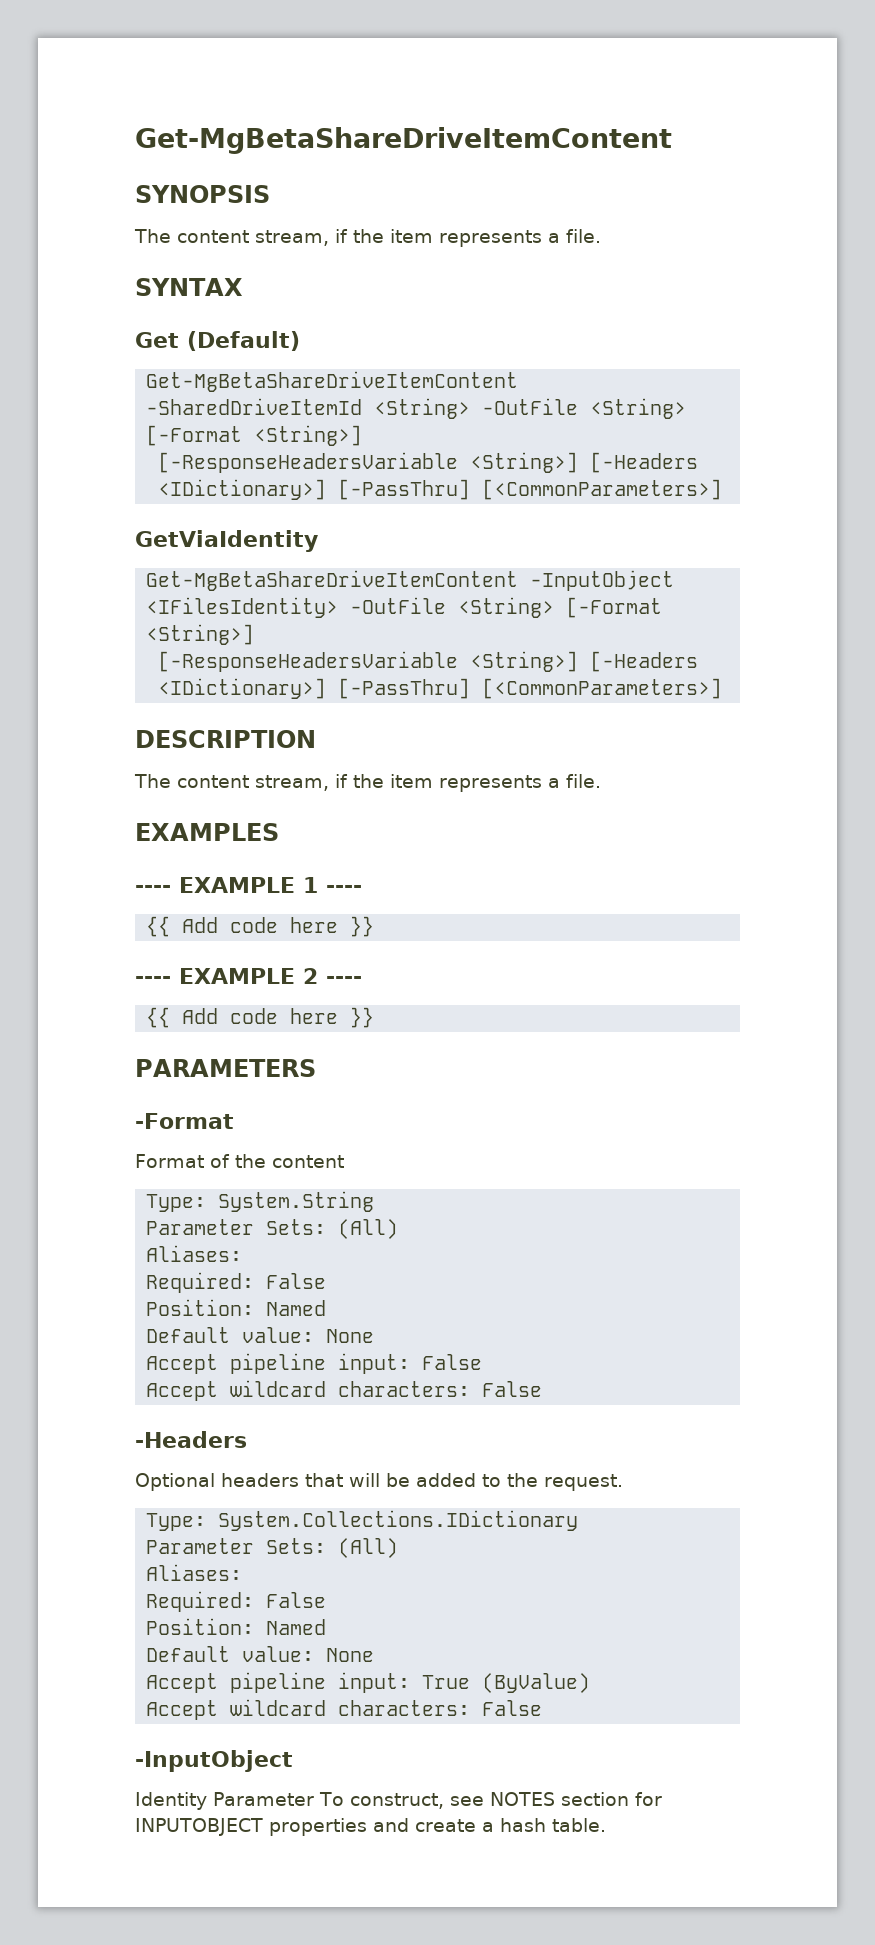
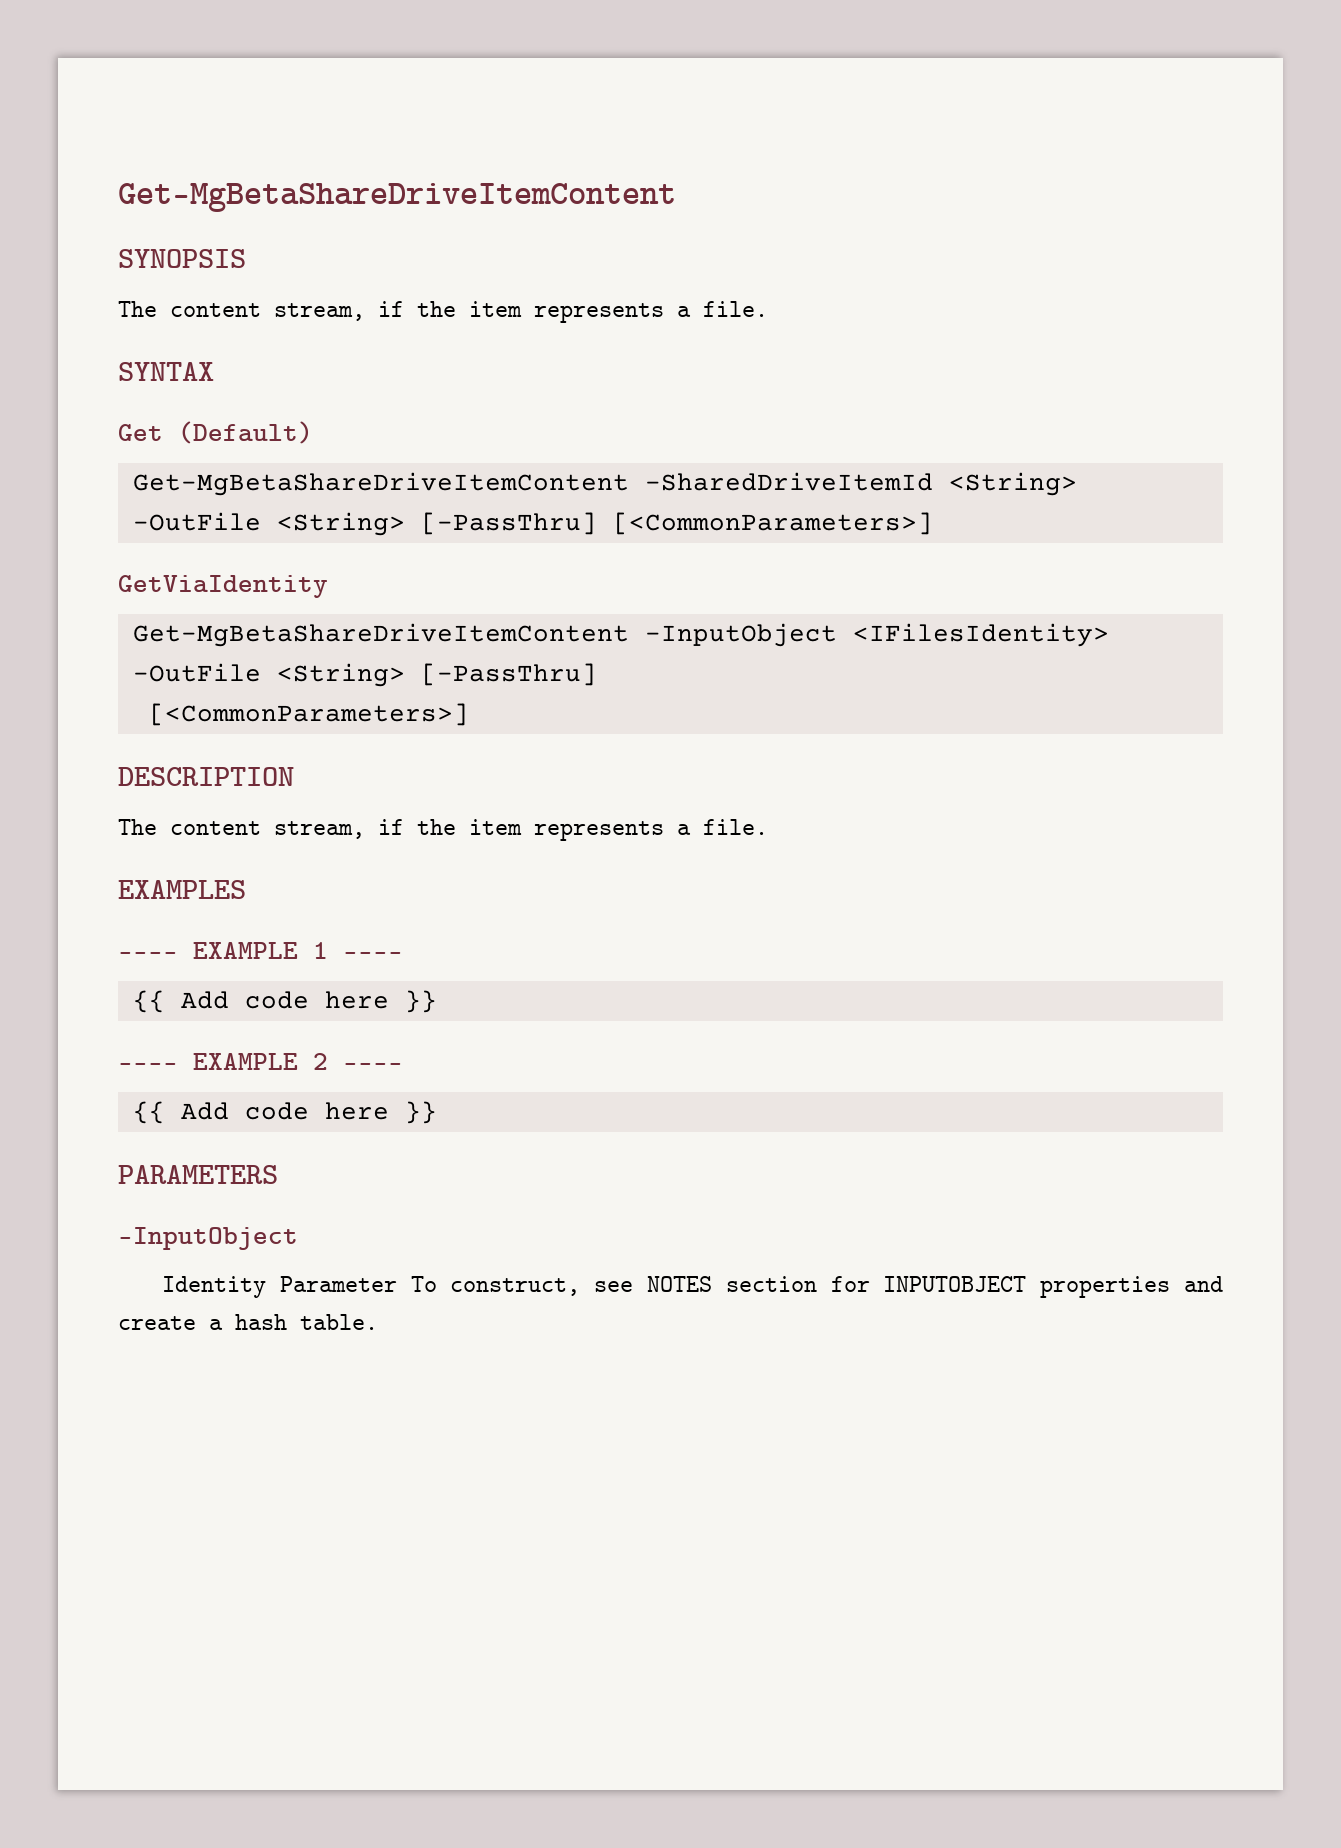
[146,425,363,446] [158,452,699,473] [158,479,327,500] [-Format <String>] // [-ResponseHeadersVariable <String>] [-Headers <IDictionary>] -> (405, 524) none
[566,597,663,618] [146,624,255,645] [158,651,699,672] [158,678,471,699] [-Format <String>] // [-ResponseHeadersVariable <String>] [-Headers <IDictionary>] [-PassThru] -> [420,663,597,686] [-PassThru] //
[135,1113,234,1129] [135,1154,344,1168] [146,1191,375,1212] [146,1219,399,1239] [146,1245,243,1262] [146,1272,327,1293] [146,1299,327,1316] [146,1327,375,1343] [146,1353,483,1374] [146,1380,543,1401] [135,1431,247,1448] [135,1473,623,1491] [146,1510,579,1531] [146,1538,399,1558] [146,1564,243,1581] [146,1591,327,1612] [146,1618,327,1635] [146,1646,375,1662] [146,1672,591,1693] [146,1699,543,1720] // -Format // Format of the content // Type: System.String // Parameter Sets: (All) // Aliases: // Required: False // Position: Named // Default value: None // Accept pipeline input: False // Accept wildcard characters: False // -Headers // Optional headers that will be added to the request. // Type: System.Collections.IDictionary // Parameter Sets: (All) // Aliases: // Required: False // Position: Named // Default value: None // Accept pipeline input: True (ByValue) // Accept wildcard characters: False -> (278, 1174) none

